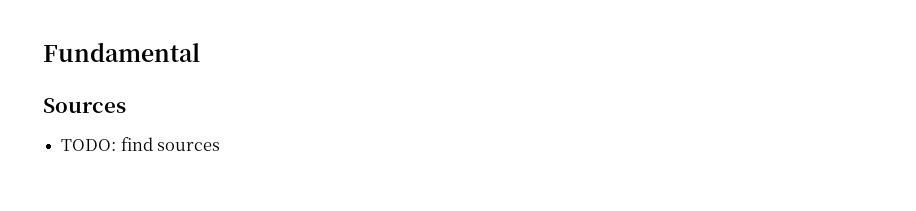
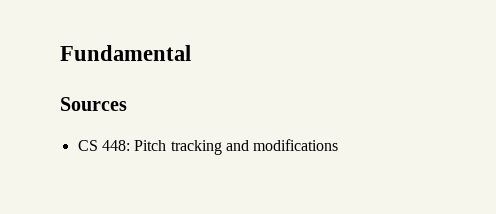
[61,137,221,151] TODO: find sources -> [77,139,339,155] CS 448: Pitch tracking and modifications

